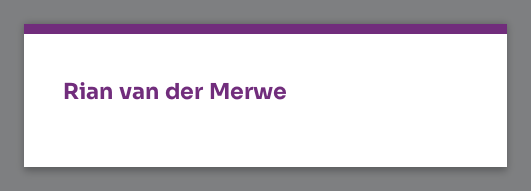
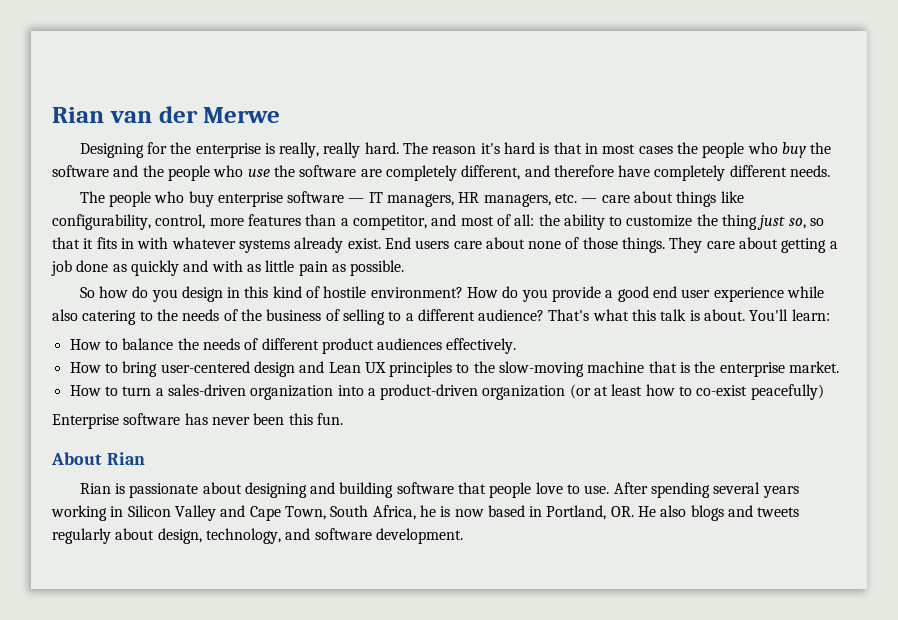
(287, 91) none -> [79,142,832,158] [52,165,831,181] [79,191,744,207] [52,214,825,230] [52,237,838,253] [51,260,405,276] [79,286,824,302] [52,309,830,325] [69,338,517,354] [69,361,840,377] [69,384,824,400] [52,413,343,429] [51,452,145,465] [79,482,799,498] [51,505,800,521] [52,528,463,544] // Designing for the enterprise is really, really hard. The reason it's hard is that in most cases the people who buy the software and the people who use the software are completely different, and therefore have completely different needs. // The people who buy enterprise software — IT managers, HR managers, etc. — care about things like configurability, control, more features than a competitor, and most of all: the ability to customize the thing just so, so that it fits in with whatever systems already exist. End users care about none of those things. They care about getting a job done as quickly and with as little pain as possible. // So how do you design in this kind of hostile environment? How do you provide a good end user experience while also catering to the needs of the business of selling to a different audience? That's what this talk is about. You'll learn: // How to balance the needs of different product audiences effectively. // How to bring user-centered design and Lean UX principles to the slow-moving machine that is the enterprise market. // How to turn a sales-driven organization into a product-driven organization (or at least how to co-exist peacefully) // Enterprise software has never been this fun. // About Rian // Rian is passionate about designing and building software that people love to use. After spending several years working in Silicon Valley and Cape Town, South Africa, he is now based in Portland, OR. He also blogs and tweets regularly about design, technology, and software development.

